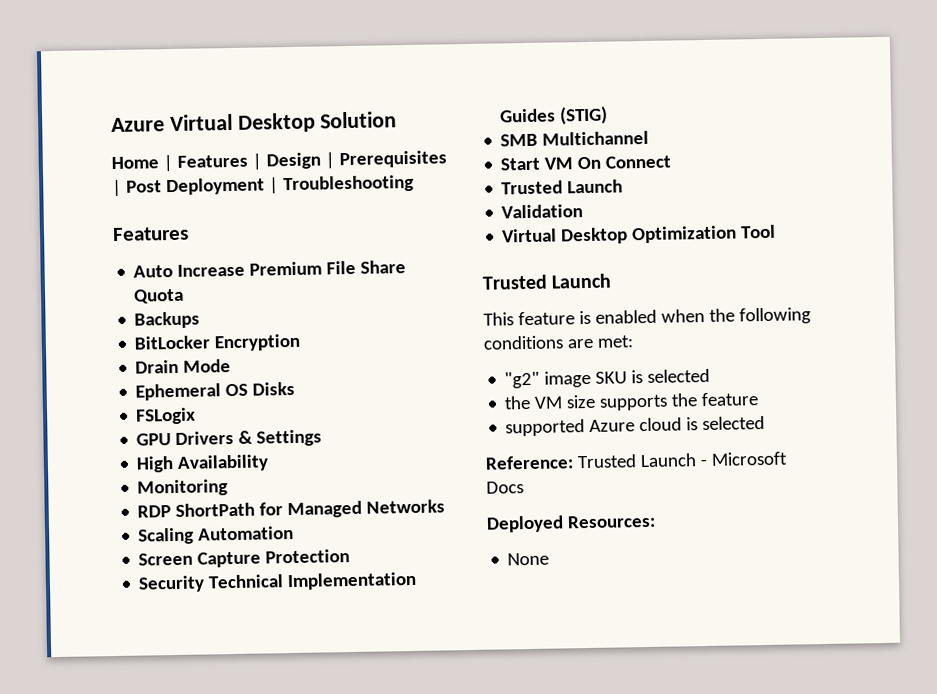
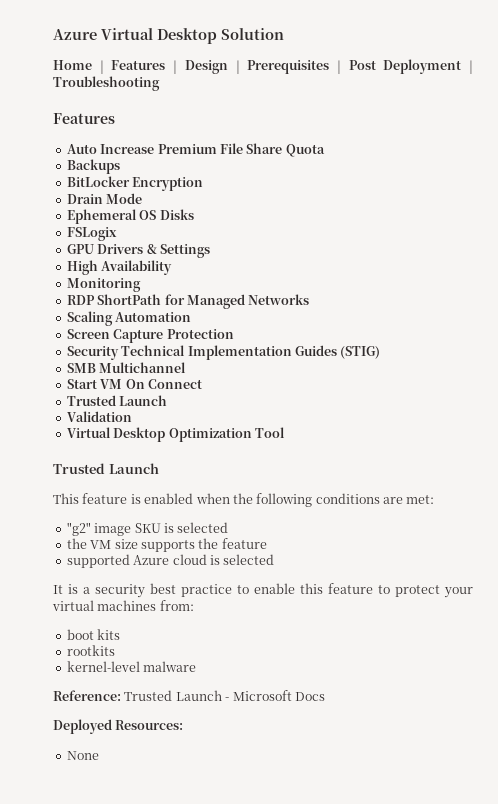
(766, 423) none -> [53,583,473,598] [52,600,194,611] [66,629,121,640] [66,645,115,656] [66,661,197,672] // It is a security best practice to enable this feature to protect your virtual machines from: // boot kits // rootkits // kernel-level malware

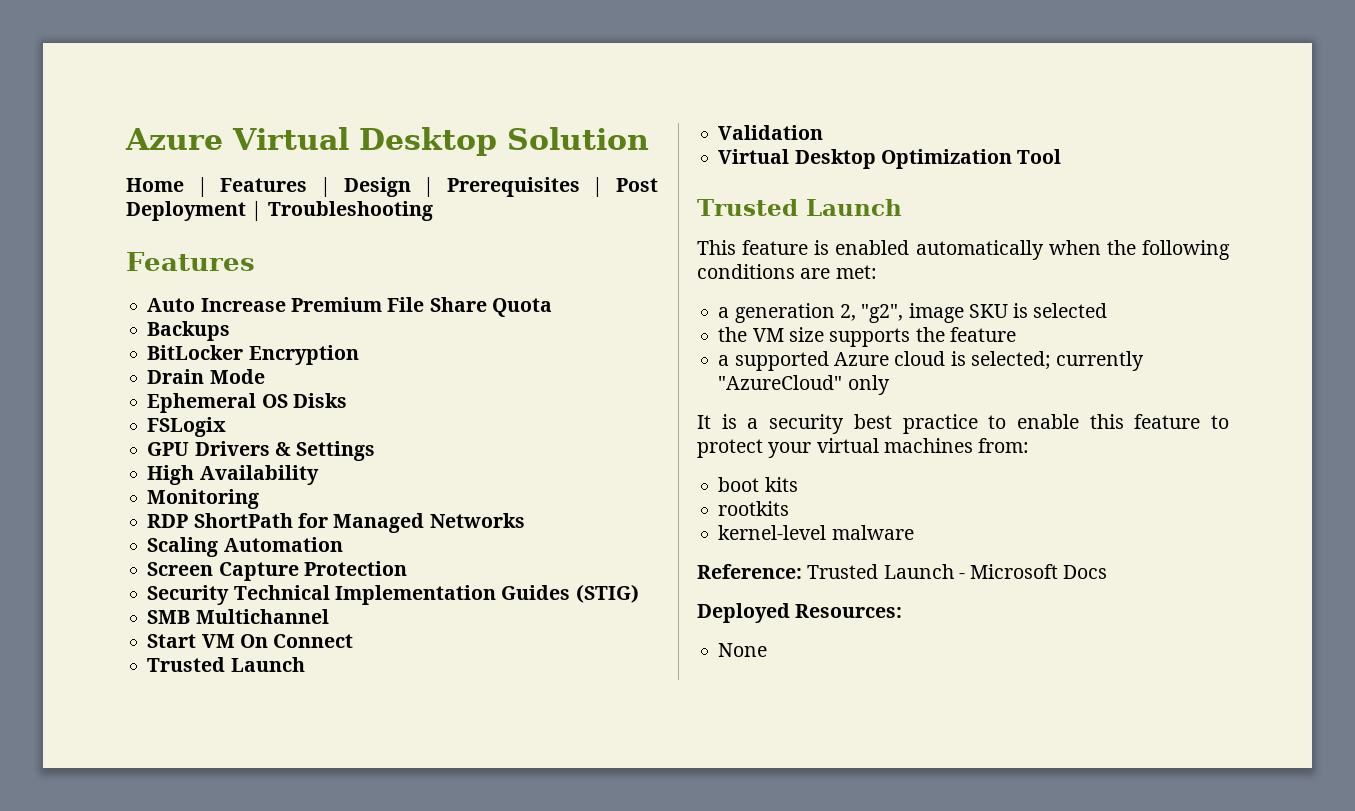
(194, 498) none -> [915,240,1044,260] automatically
[66,522,91,536] "g2" -> [718,303,904,323] a generation 2, "g2",
(267, 543) none -> [718,355,730,366] a
[223,554,275,565] selected -> [970,351,1145,371] [718,375,890,395] selected; currently "AzureCloud" only

